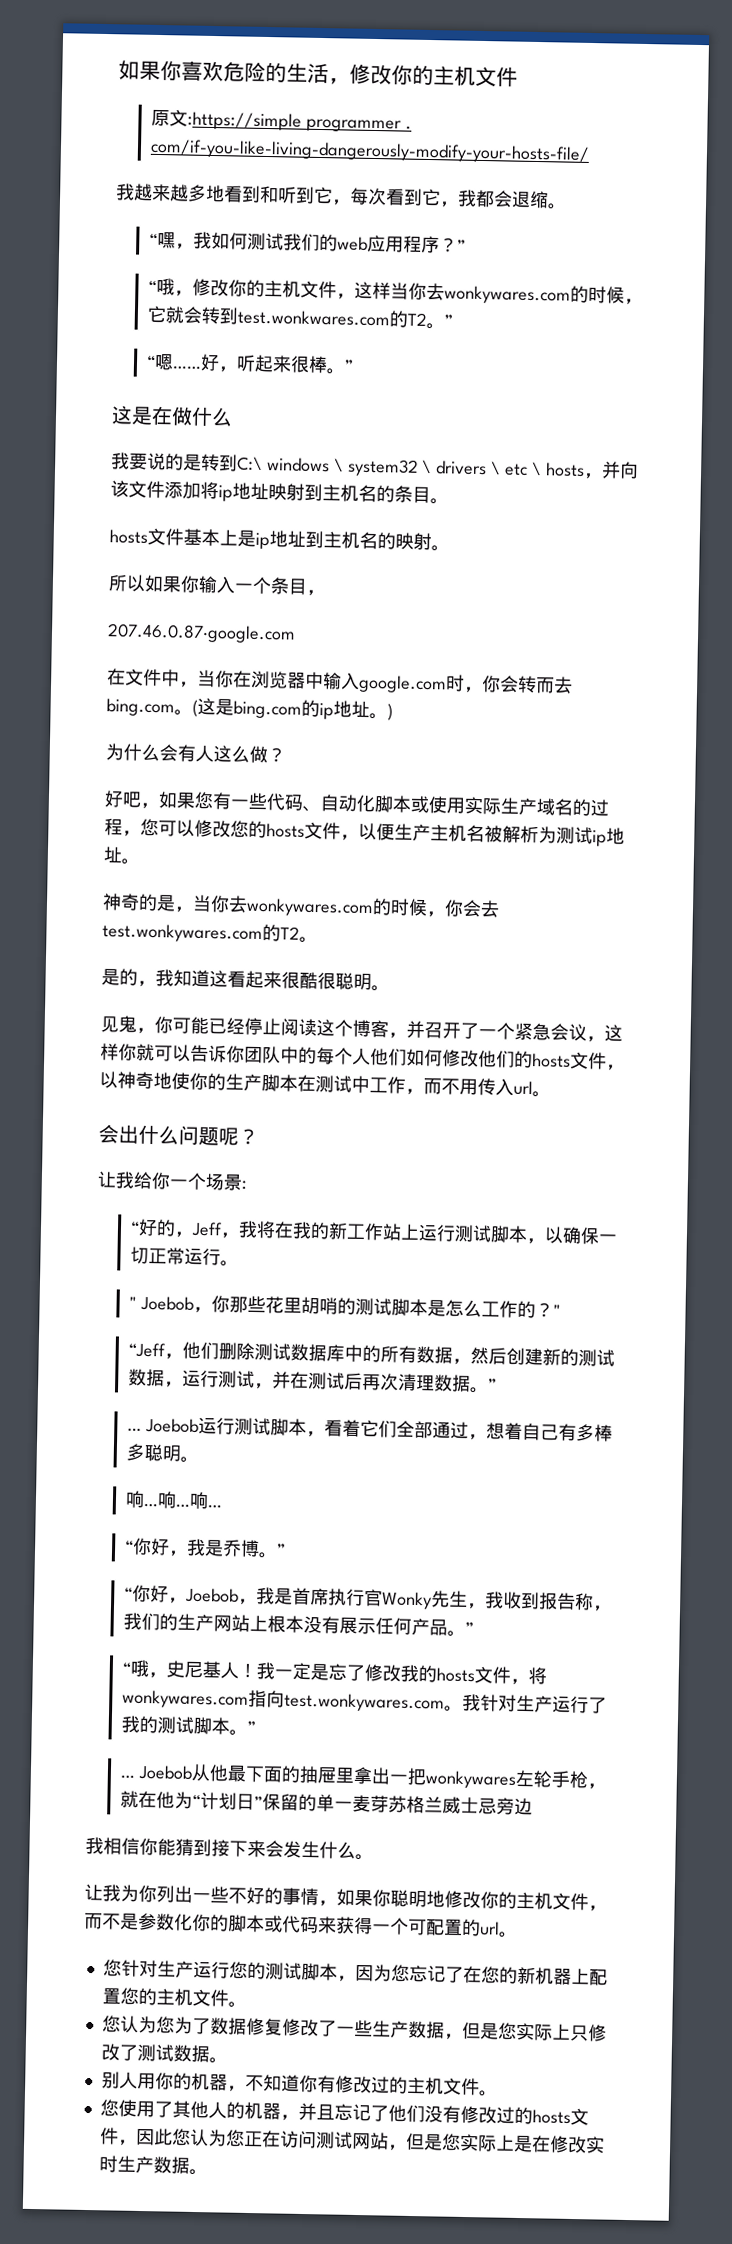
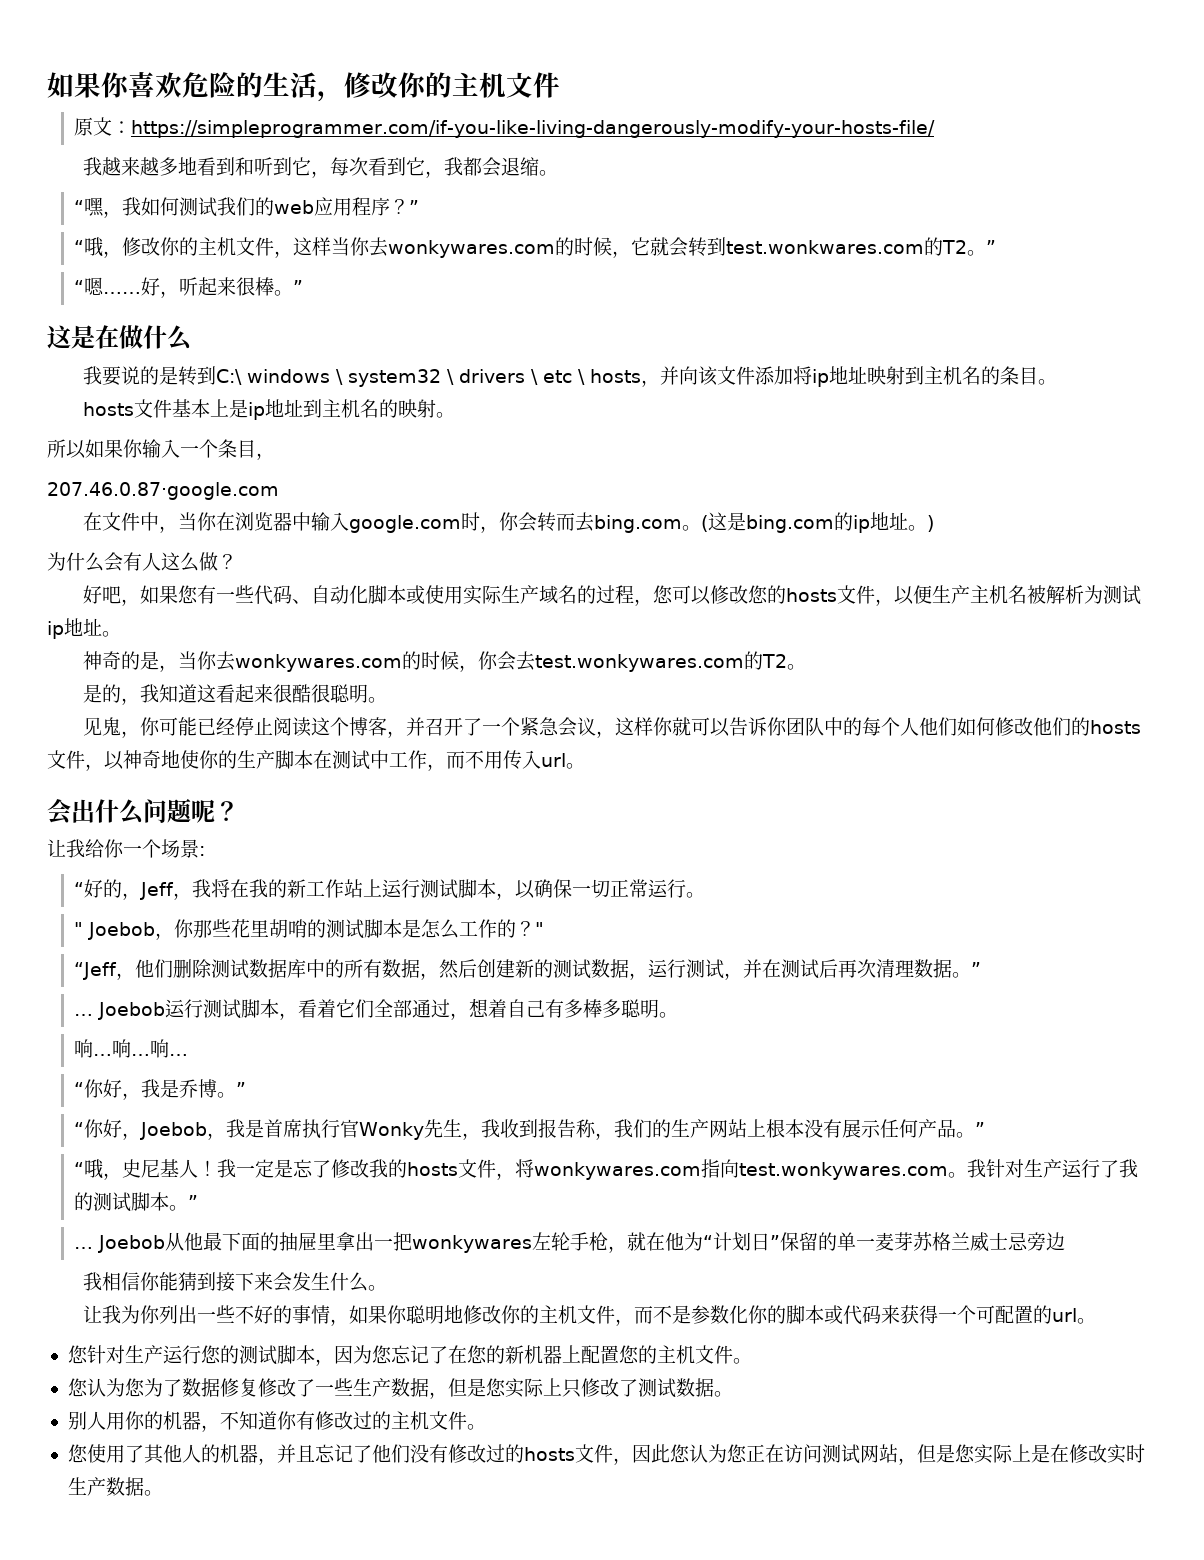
[187,111,412,133] [150,138,591,164] :https://simple programmer . com/if-you-like-living-dangerously-modify-your-hosts-file/ -> [112,120,936,138] ：https://simpleprogrammer.com/if-you-like-living-dangerously-modify-your-hosts-file/

